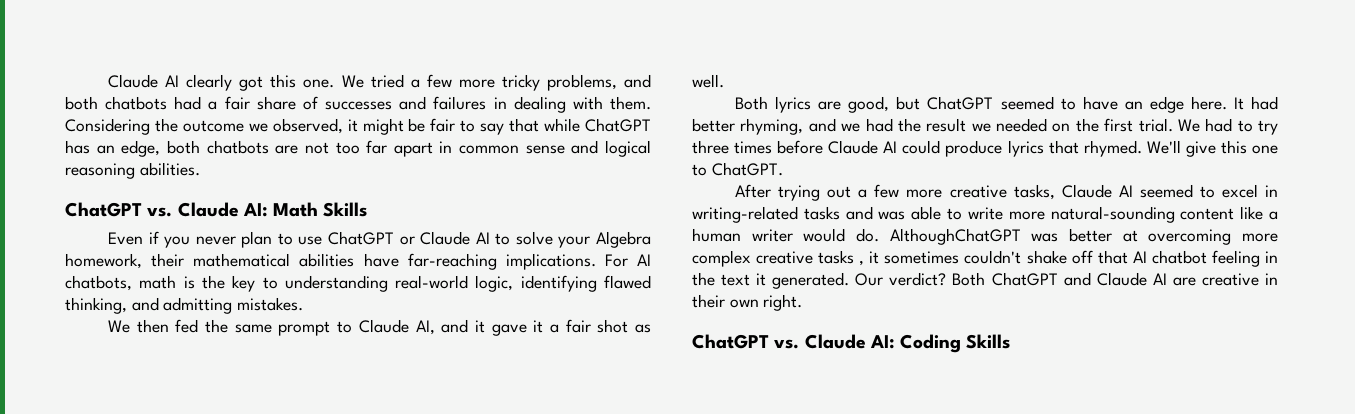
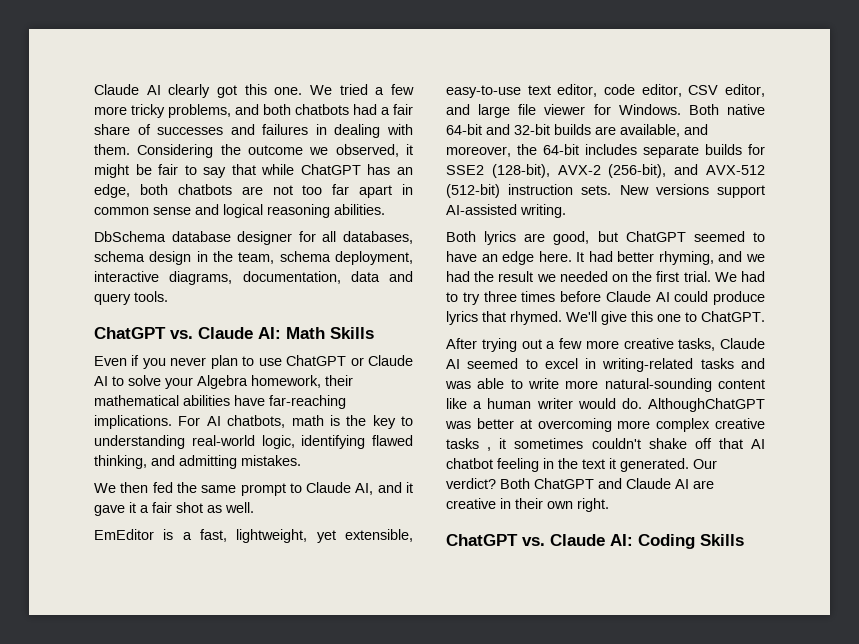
(200, 169) none -> [94,231,413,245] [94,251,413,265] [94,271,413,285] [94,291,168,305] // DbSchema database designer for all databases, schema design in the team, schema deployment, interactive diagrams, documentation, data and query tools.
(724, 81) none -> [94,529,413,543] [446,84,765,98] [446,104,765,118] [446,124,708,137] [446,144,765,158] [446,164,765,178] [446,184,765,198] [446,204,566,218] // EmEditor is a fast, lightweight, yet extensible, easy-to-use text editor, code editor, CSV editor, and large file viewer for Windows. Both native 64-bit and 32-bit builds are available, and moreover, the 64-bit includes separate builds for SSE2 (128-bit), AVX-2 (256-bit), and AVX-512 (512-bit) instruction sets. New versions support AI-assisted writing.

